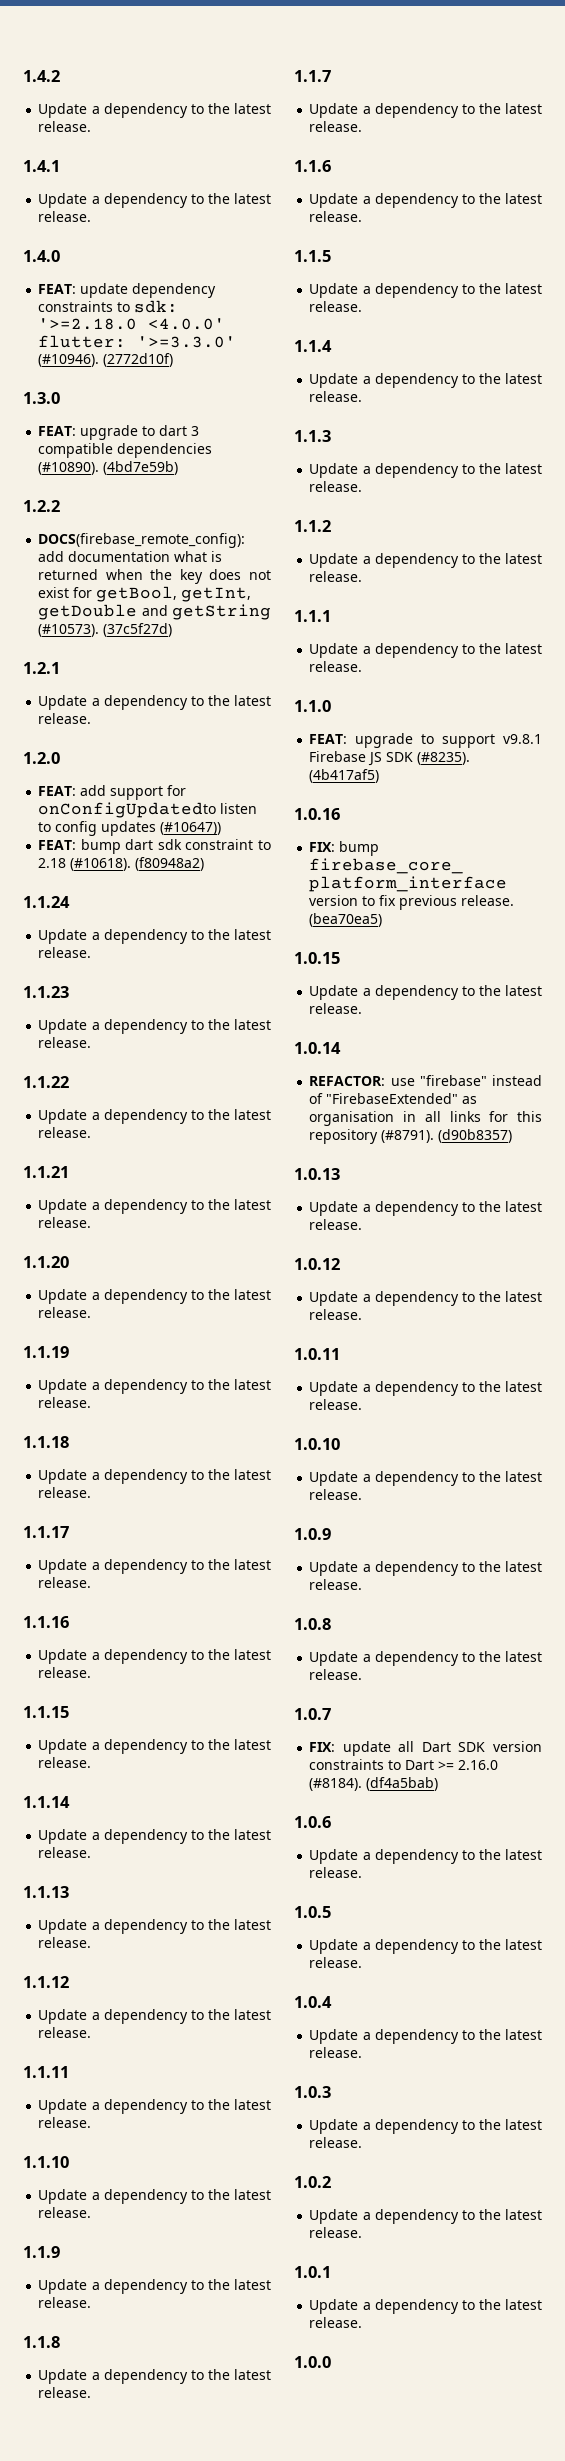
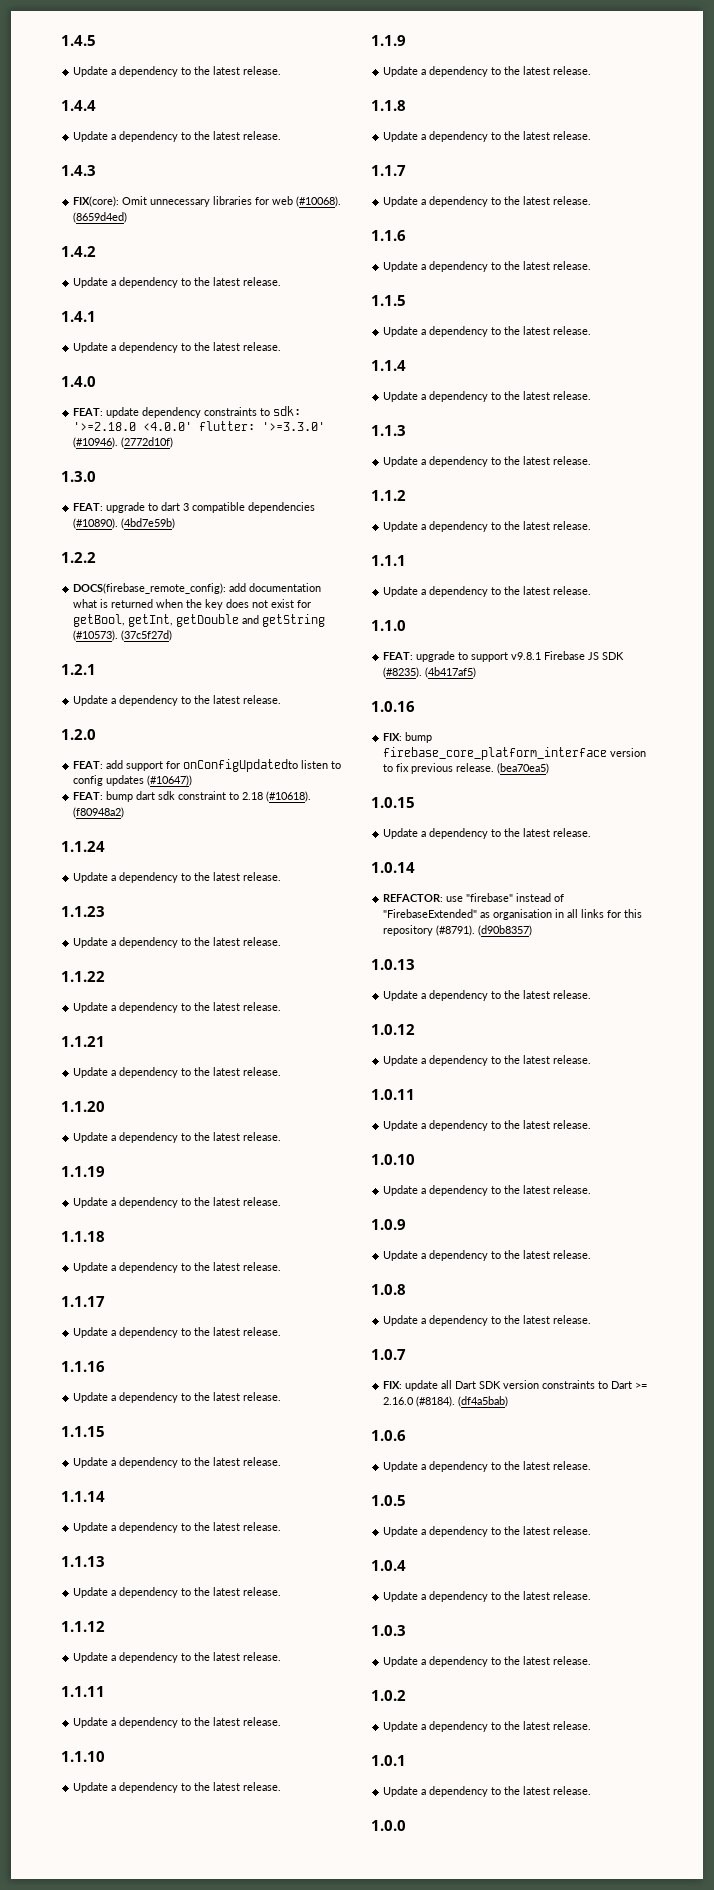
(23, 76) none -> [61,35,96,46] [73,66,282,77] [61,100,96,111] [73,131,282,142] [61,165,96,176] [73,196,342,207] [73,212,128,223] 1.4.5 // Update a dependency to the latest release. // 1.4.4 // Update a dependency to the latest release. // 1.4.3 // FIX(core): Omit unnecessary libraries for web (#10068). (8659d4ed) //

